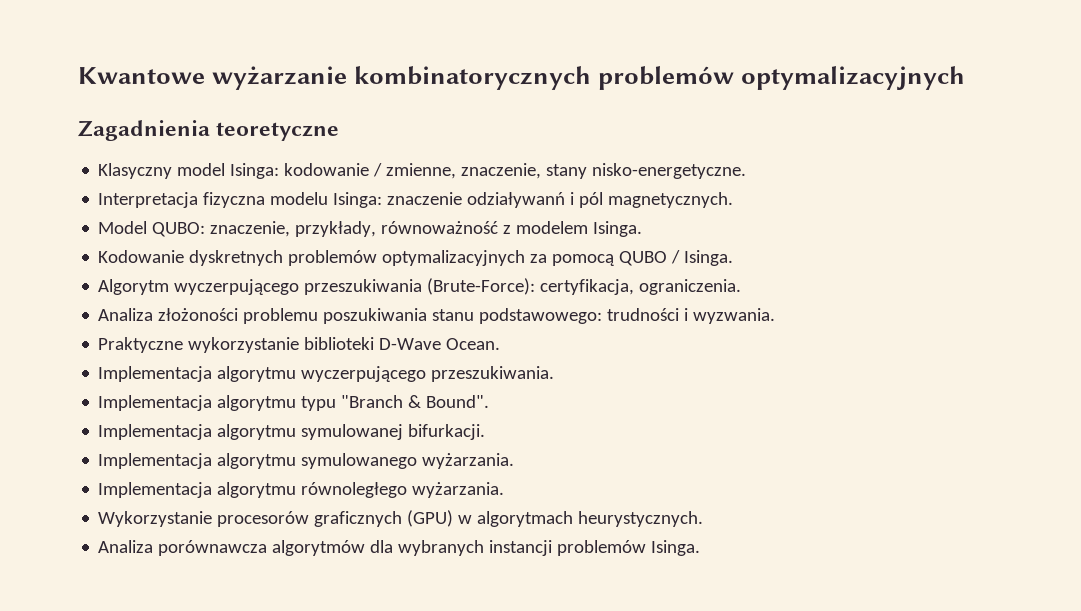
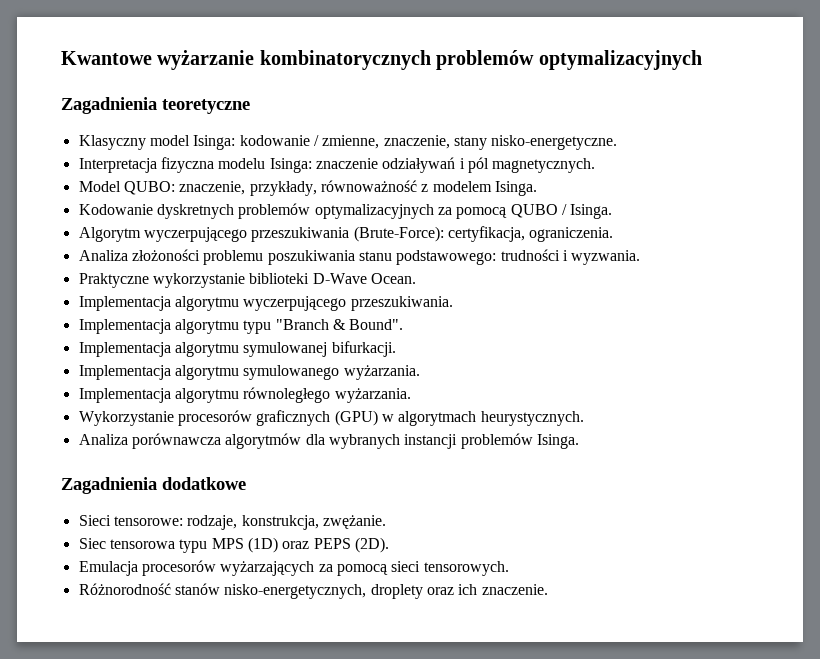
[467,192,566,208] odziaływanń -> [382,157,456,173] odziaływań
(701, 548) none -> [61,477,246,494] [78,515,386,530] [78,537,389,553] [78,560,509,576] [78,583,548,599] // Zagadnienia dodatkowe // Sieci tensorowe: rodzaje, konstrukcja, zwężanie. // Siec tensorowa typu MPS (1D) oraz PEPS (2D). // Emulacja procesorów wyżarzających za pomocą sieci tensorowych. // Różnorodność stanów nisko-energetycznych, droplety oraz ich znaczenie.

